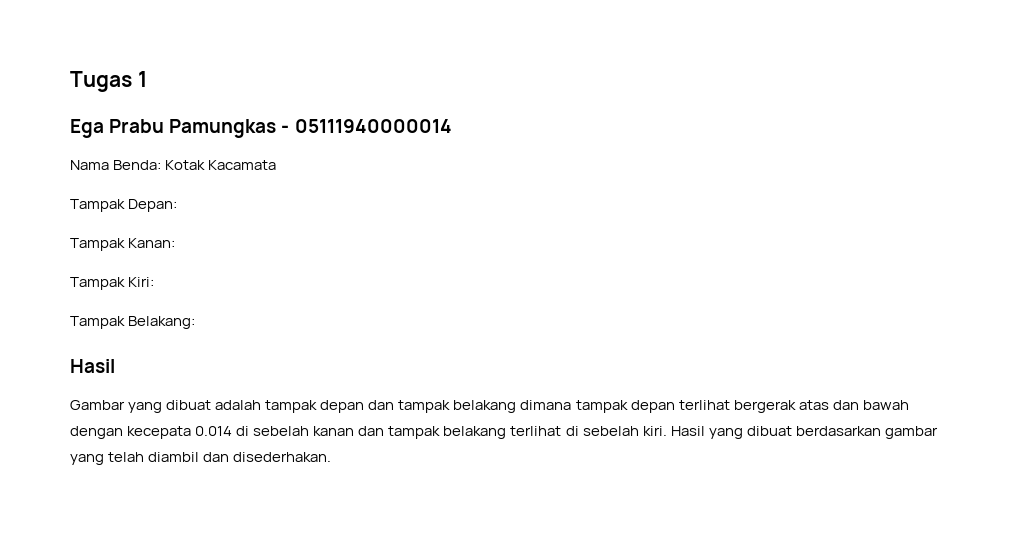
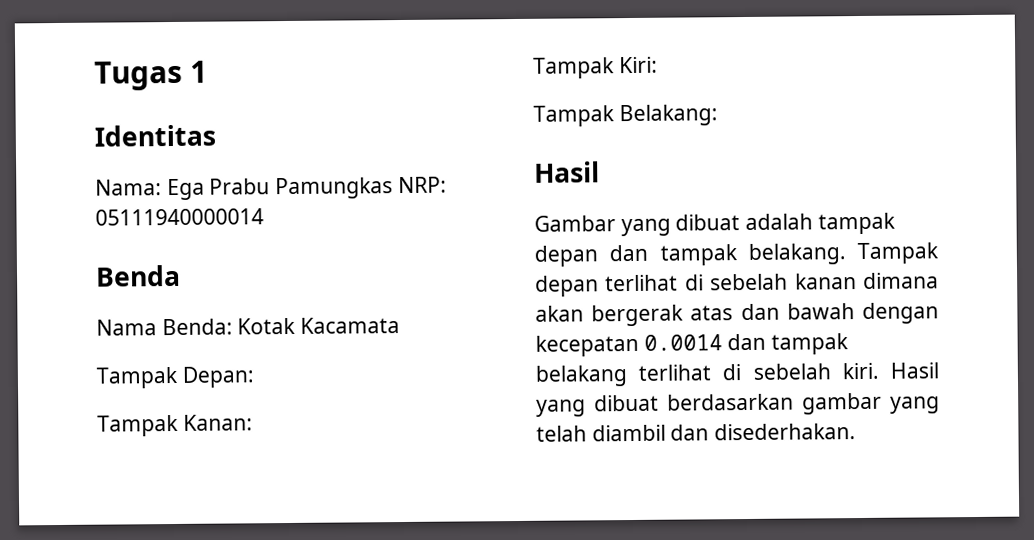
(147, 79) none -> [94,124,216,147] [95,179,162,196] Identitas // Nama:
[281,125,290,133] - -> [397,176,447,194] NRP:
(452, 126) none -> [95,264,181,287] // Benda
[453,400,730,413] belakang dimana tampak depan terlihat -> [747,242,939,265] [535,272,939,297] [535,305,584,322] belakang. Tampak depan terlihat di sebelah kanan dimana akan
[127,426,355,439] kecepata 0.014 di sebelah kanan -> [535,334,723,357] kecepatan 0.0014

